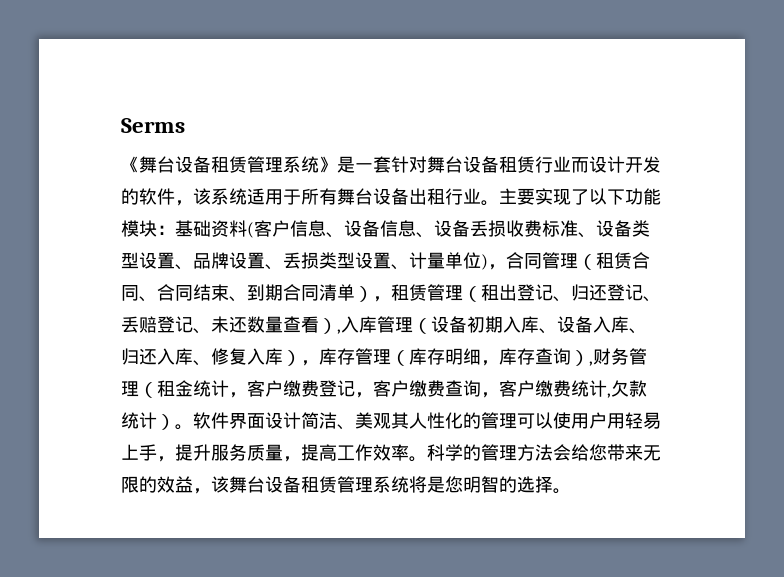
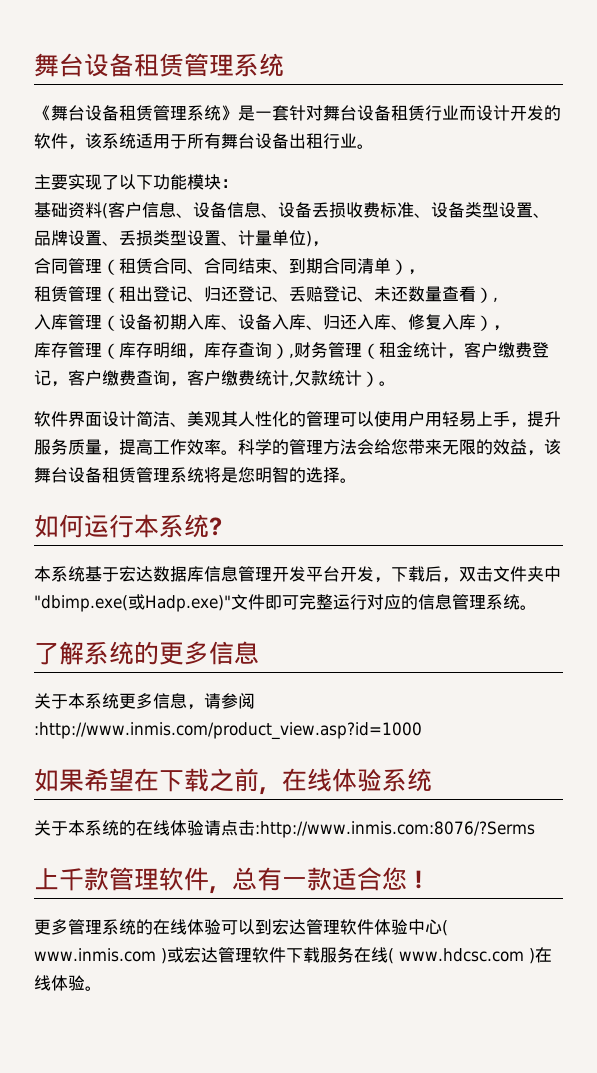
[121,118,185,133] Serms -> [34,53,284,77] 舞台设备租赁管理系统
(499, 203) none -> (374, 146) //
(175, 230) none -> (238, 183) //
(506, 267) none -> (329, 244) //
(391, 299) none -> (425, 272) //
(341, 331) none -> (498, 299) //
(319, 363) none -> (510, 328) //
(193, 427) none -> (396, 383) //
(571, 491) none -> [34,514,222,538] [34,566,561,583] [34,594,537,612] [34,641,259,665] [34,693,255,710] [34,722,422,740] [34,768,432,795] [34,820,535,838] [34,867,430,894] [34,919,448,936] [34,947,552,964] [34,975,102,991] // 如何运行本系统? // 本系统基于宏达数据库信息管理开发平台开发，下载后，双击文件夹中"dbimp.exe(或Hadp.exe)"文件即可完整运行对应的信息管理系统。 // 了解系统的更多信息 // 关于本系统更多信息，请参阅:http://www.inmis.com/product_view.asp?id=1000 // 如果希望在下载之前，在线体验系统 // 关于本系统的在线体验请点击:http://www.inmis.com:8076/?Serms // 上千款管理软件，总有一款适合您！ // 更多管理系统的在线体验可以到宏达管理软件体验中心( www.inmis.com )或宏达管理软件下载服务在线( www.hdcsc.com )在线体验。

